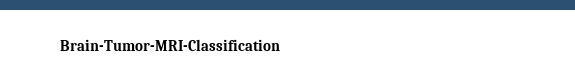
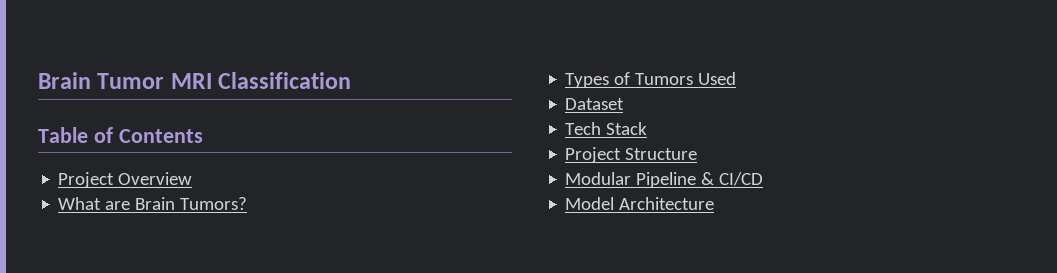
[60,39,280,51] Brain-Tumor-MRI-Classification -> [38,72,352,89] [38,127,203,143] [58,172,193,188] [58,197,248,210] [565,72,737,88] [565,98,625,110] [565,122,648,135] [565,147,698,163] [565,172,764,188] [565,197,715,210] Brain Tumor MRI Classification // Table of Contents // Project Overview // What are Brain Tumors? // Types of Tumors Used // Dataset // Tech Stack // Project Structure // Modular Pipeline & CI/CD // Model Architecture

